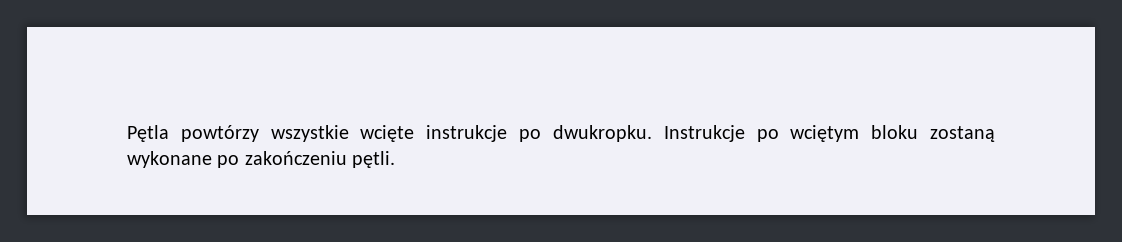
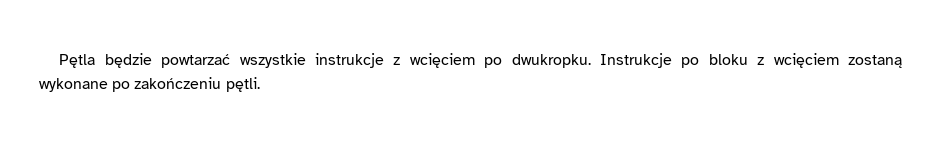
[180,125,508,142] powtórzy wszystkie wcięte instrukcje -> [104,53,475,68] będzie powtarzać wszystkie instrukcje z wcięciem
[790,125,919,142] wciętym bloku -> [708,53,839,68] bloku z wcięciem

